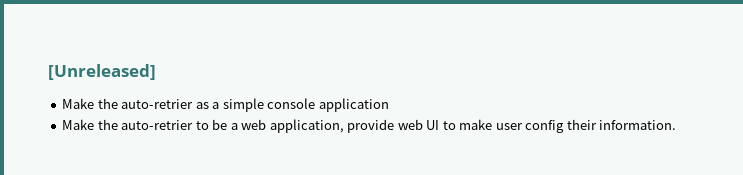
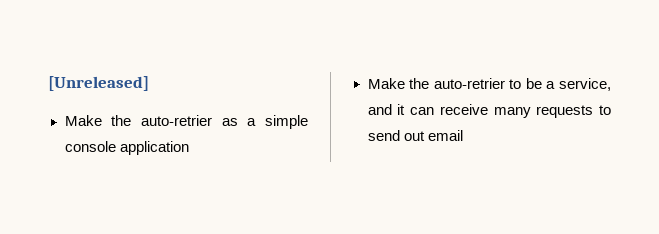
[241,119,677,133] web application, provide web UI to make user config their information. -> [559,78,611,91] [367,104,611,118] [367,130,463,141] service, and it can receive many requests to send out email

